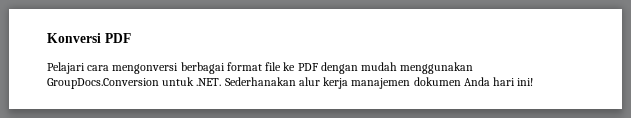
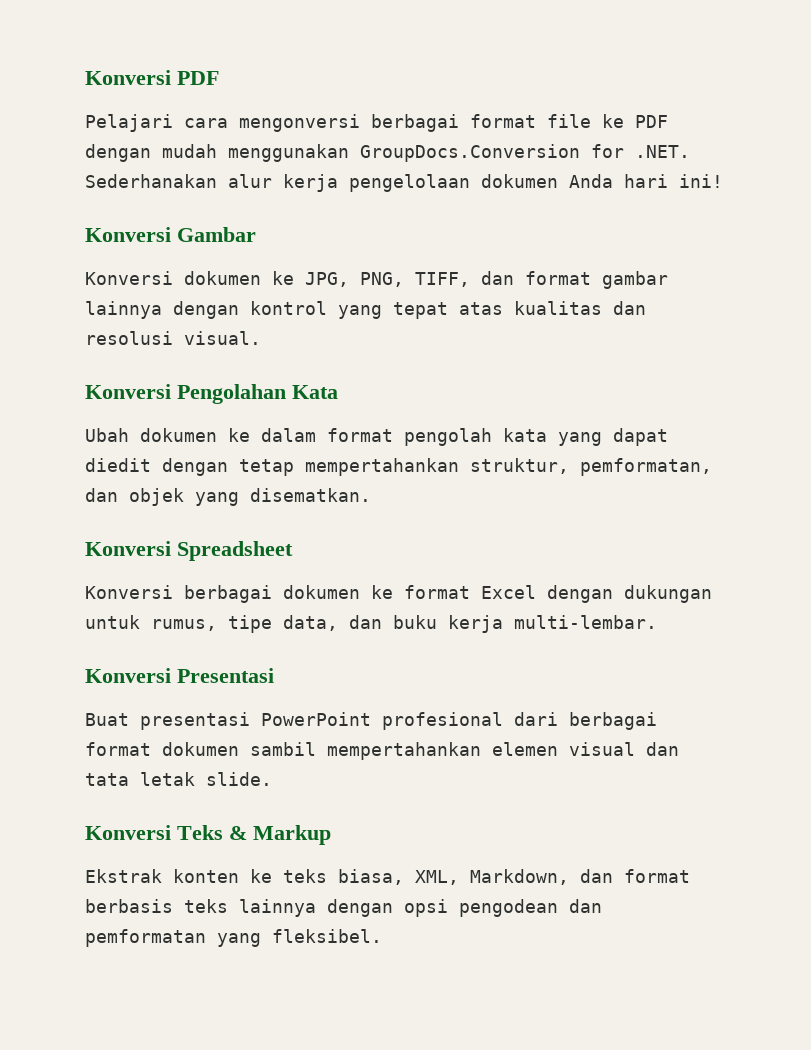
[162,77,195,86] untuk -> [591,144,624,158] for
[351,78,411,89] manajemen -> [349,174,470,192] pengelolaan
(534, 82) none -> [85,227,256,242] [85,271,668,289] [85,301,646,319] [85,331,261,345] [85,384,338,404] [85,428,668,446] [85,458,712,476] [85,488,371,506] [85,541,293,561] [85,585,712,603] [85,615,657,633] [85,668,274,683] [85,712,657,730] [85,742,679,760] [85,772,272,786] [85,825,331,845] [85,869,690,885] [85,899,602,917] [85,929,382,947] // Konversi Gambar // Konversi dokumen ke JPG, PNG, TIFF, dan format gambar lainnya dengan kontrol yang tepat atas kualitas dan resolusi visual. // Konversi Pengolahan Kata // Ubah dokumen ke dalam format pengolah kata yang dapat diedit dengan tetap mempertahankan struktur, pemformatan, dan objek yang disematkan. // Konversi Spreadsheet // Konversi berbagai dokumen ke format Excel dengan dukungan untuk rumus, tipe data, dan buku kerja multi-lembar. // Konversi Presentasi // Buat presentasi PowerPoint profesional dari berbagai format dokumen sambil mempertahankan elemen visual dan tata letak slide. // Konversi Teks & Markup // Ekstrak konten ke teks biasa, XML, Markdown, dan format berbasis teks lainnya dengan opsi pengodean dan pemformatan yang fleksibel.

